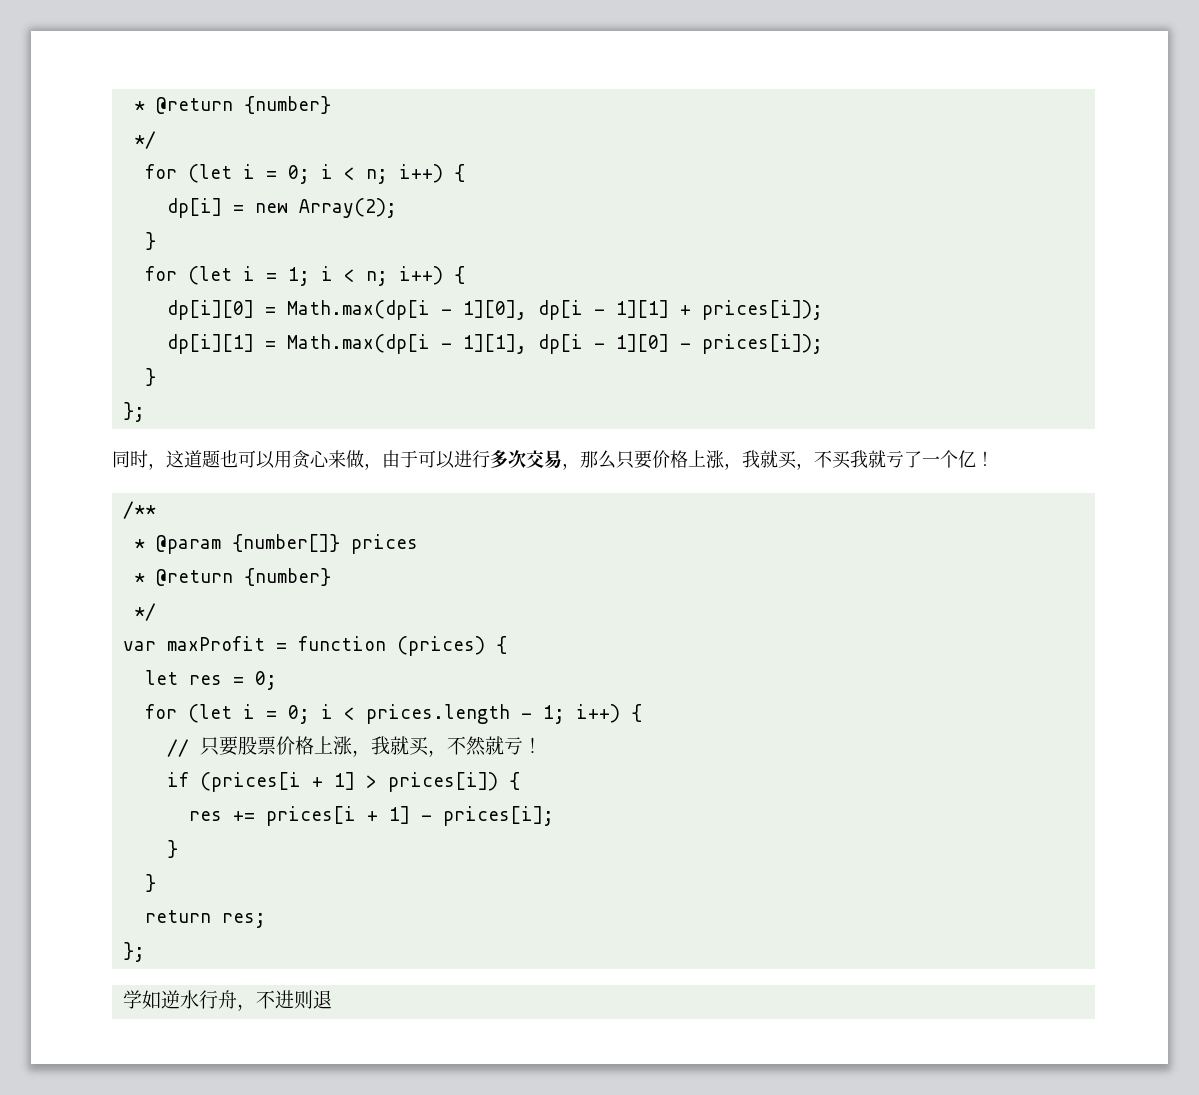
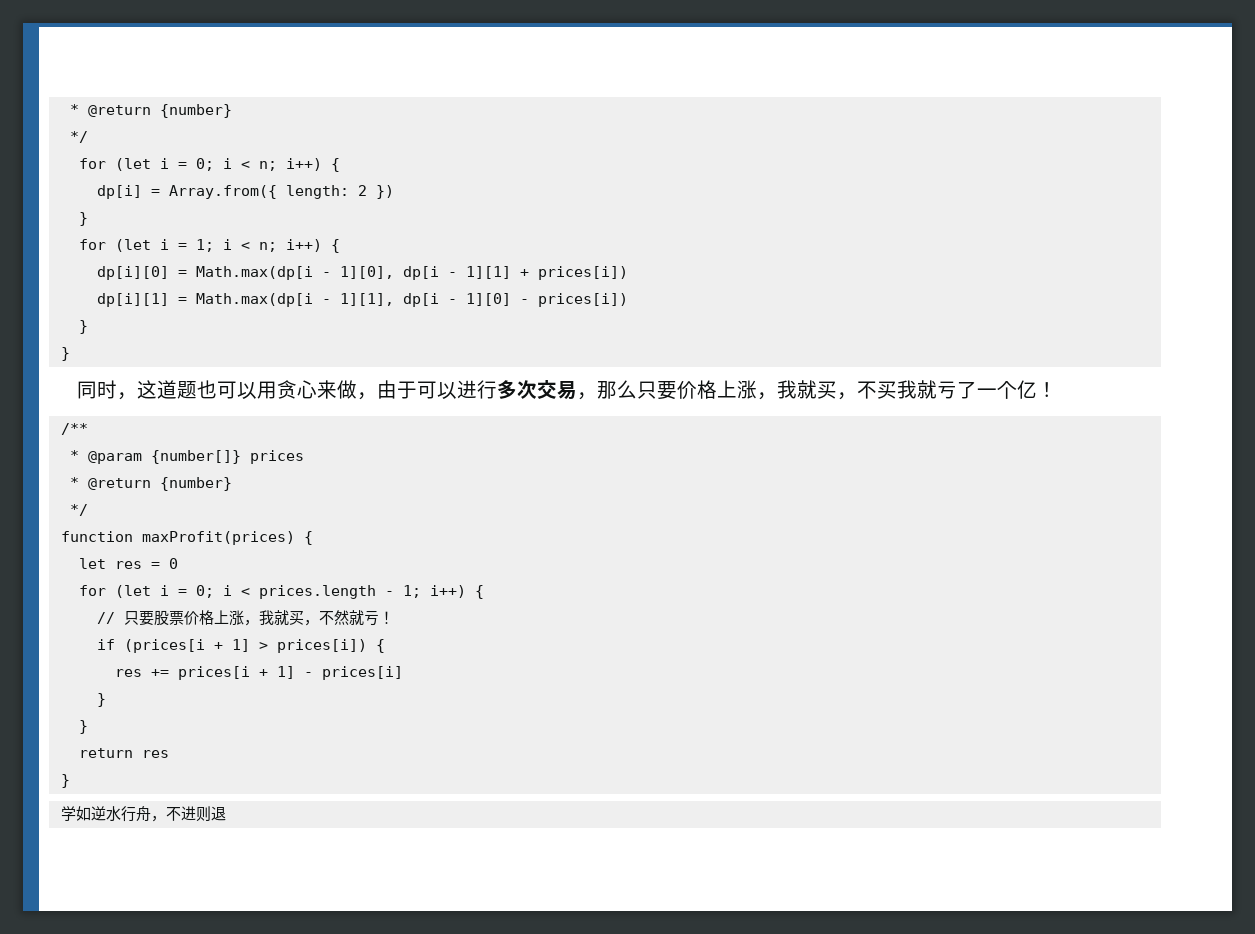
[254,198,397,218] new Array(2); -> [168,185,394,199] Array.from({ length: 2 })
[701,300,823,320] prices[i]); -> [537,266,628,280] prices[i])
[701,334,823,354] [144,368,156,386] [122,402,145,422] prices[i]); // } // }; -> [537,293,628,307] [78,320,88,334] [60,347,70,361] prices[i]) // } // }
[122,636,485,656] var maxProfit = function (prices) -> [60,531,295,545] function maxProfit(prices)
[254,671,277,690] 0; -> [168,558,178,569] 0
[442,806,554,826] prices[i]; -> [321,666,403,680] prices[i]
[221,913,266,928] [122,942,145,962] res; // }; -> [141,750,169,758] [60,774,70,788] res // }

